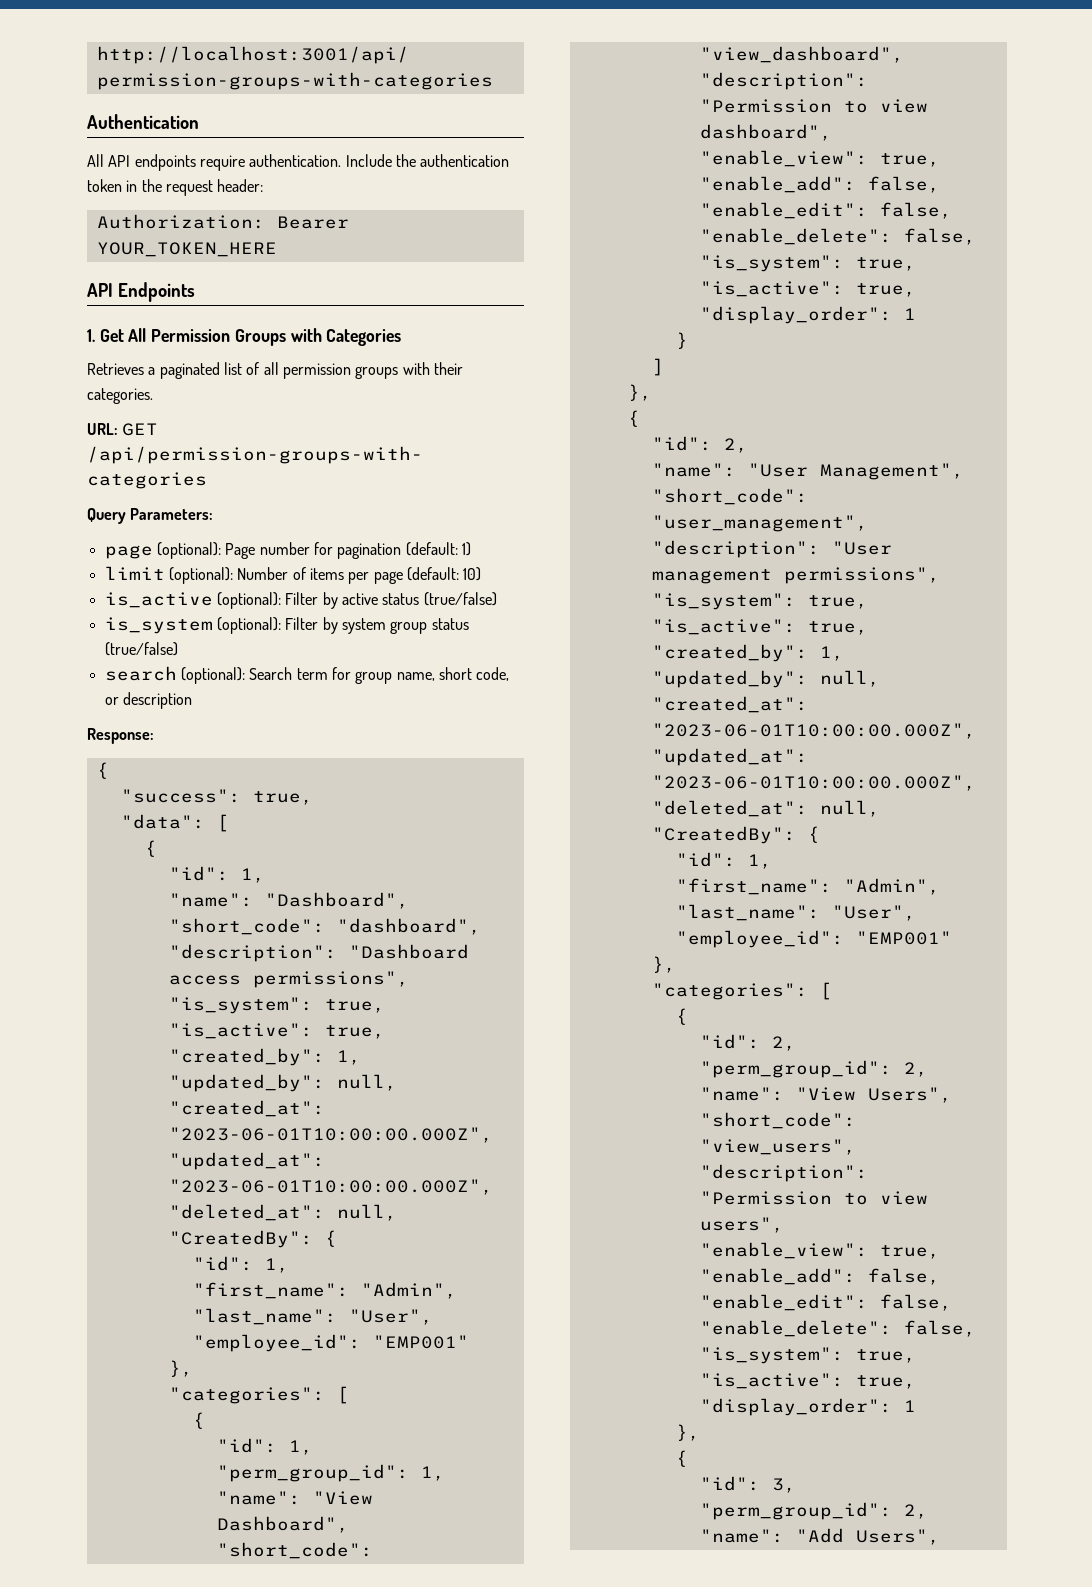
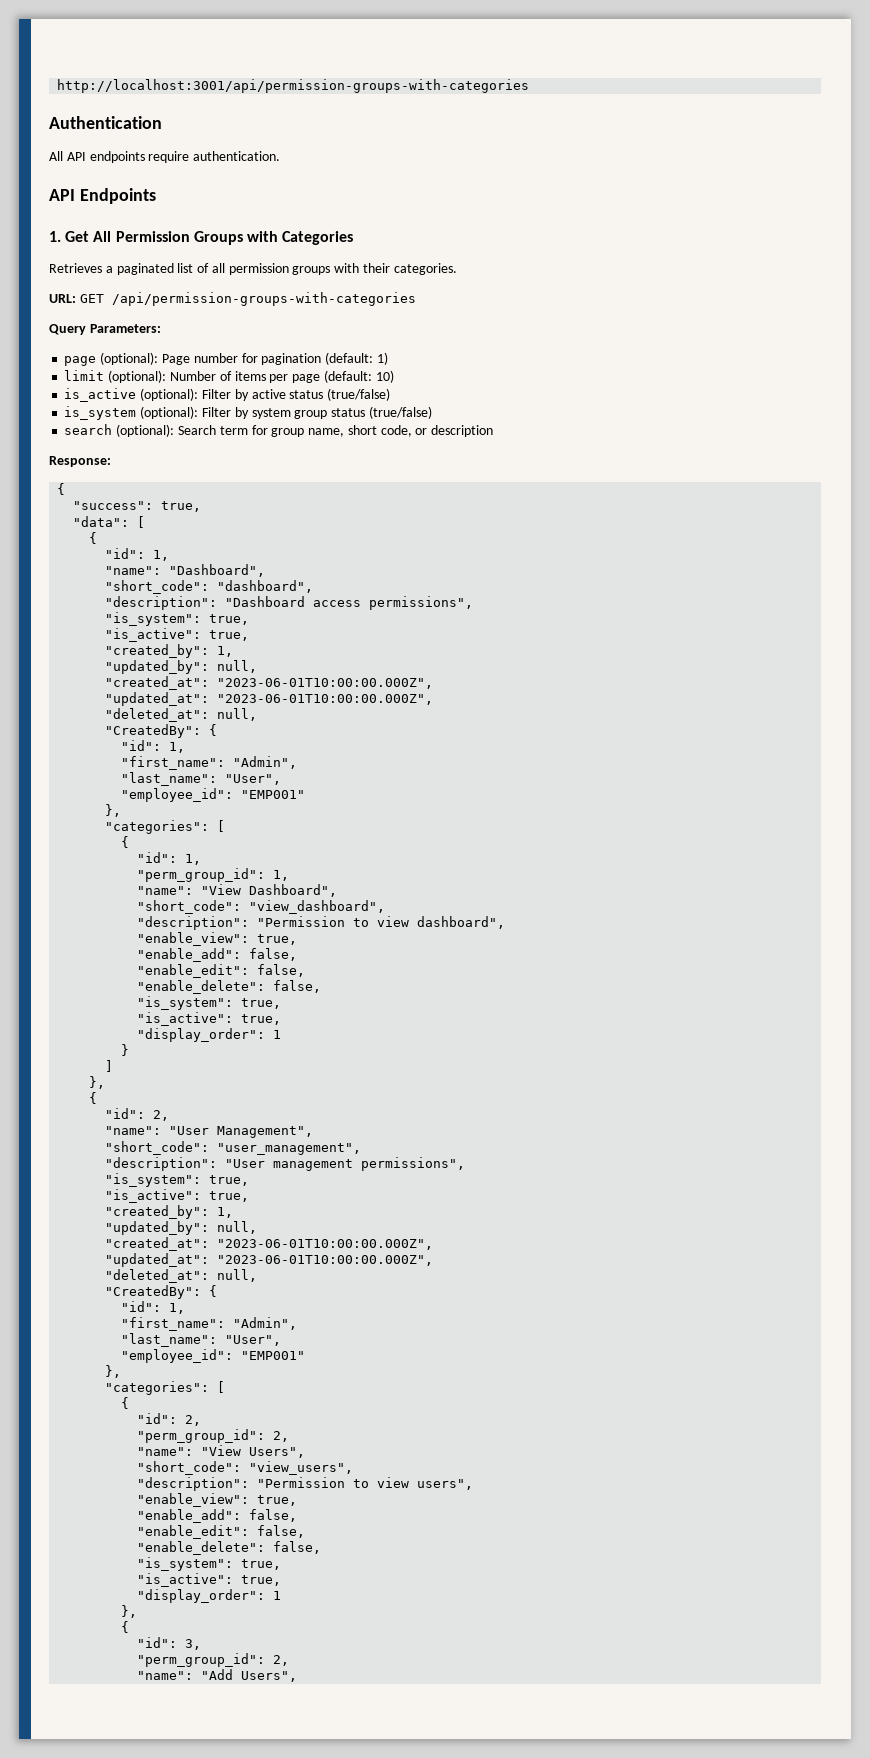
[345,154,510,167] [87,179,264,196] [96,214,349,229] [96,242,277,257] Include the authentication token in the request header: // Authorization: Bearer YOUR_TOKEN_HERE -> (281, 156) none

